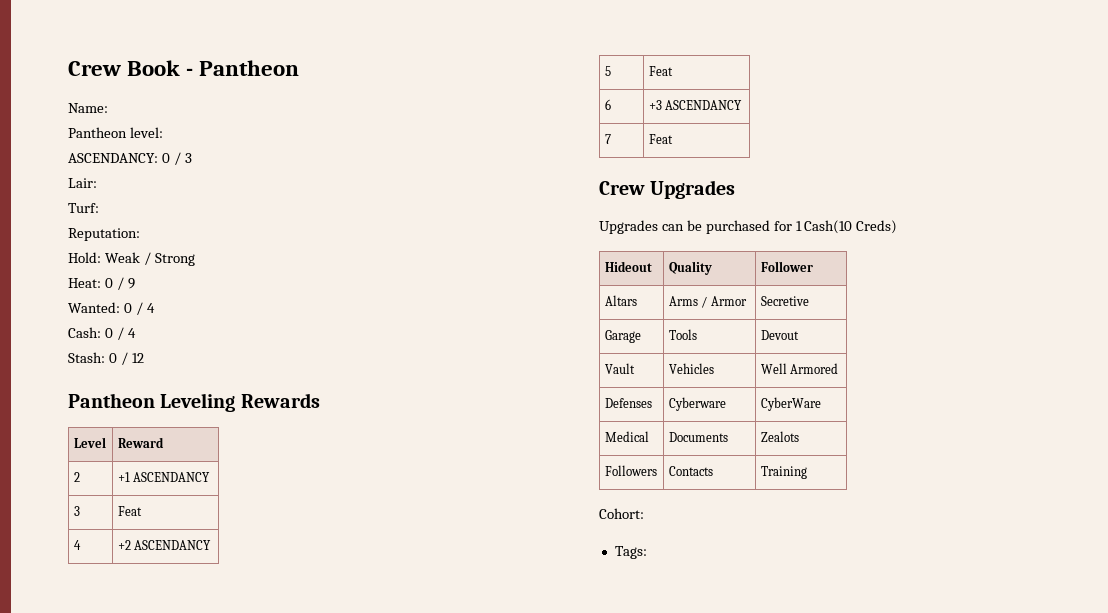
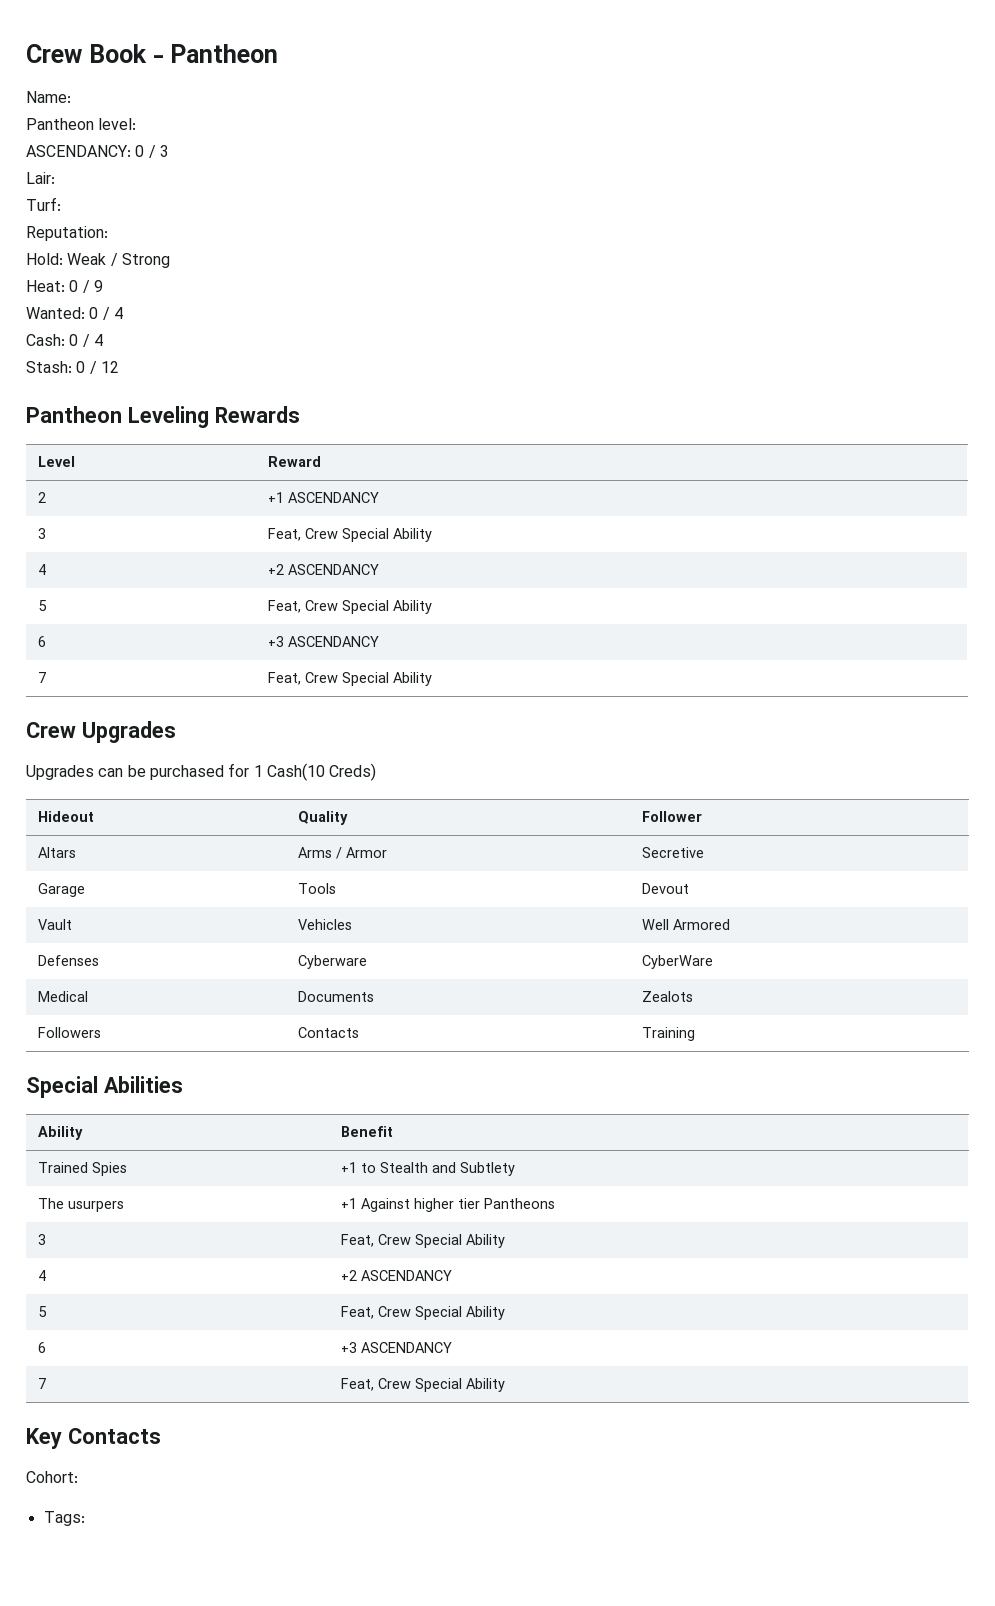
[117,506,142,516] [73,540,81,550] [117,540,212,550] [604,66,611,76] [648,66,673,76] [604,99,611,110] [648,100,743,110] [604,134,611,144] [648,134,673,144] Feat // 4 | +2 ASCENDANCY // 5 | Feat // 6 | +3 ASCENDANCY // 7 | Feat -> [268,528,433,542] [38,564,47,575] [268,564,380,575] [38,600,48,611] [268,600,433,614] [38,636,47,647] [268,636,380,647] [38,672,47,683] [268,672,433,686] Feat, Crew Special Ability // 4 | +2 ASCENDANCY // 5 | Feat, Crew Special Ability // 6 | +3 ASCENDANCY // 7 | Feat, Crew Special Ability
(807, 472) none -> [26,1076,183,1098] [38,1126,84,1140] [341,1126,394,1137] [38,1162,128,1176] [341,1162,516,1176] [38,1198,125,1212] [341,1198,556,1212] [38,1234,47,1245] [341,1234,506,1248] [38,1270,47,1281] [341,1270,453,1281] [38,1306,48,1317] [341,1306,506,1320] [38,1342,47,1353] [341,1342,453,1353] [38,1378,47,1389] [341,1378,506,1392] [26,1428,161,1449] // Special Abilities // Ability | Benefit // Trained Spies | +1 to Stealth and Subtlety // The usurpers | +1 Against higher tier Pantheons // 3 | Feat, Crew Special Ability // 4 | +2 ASCENDANCY // 5 | Feat, Crew Special Ability // 6 | +3 ASCENDANCY // 7 | Feat, Crew Special Ability // Key Contacts

